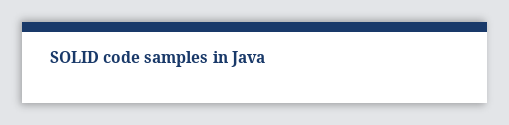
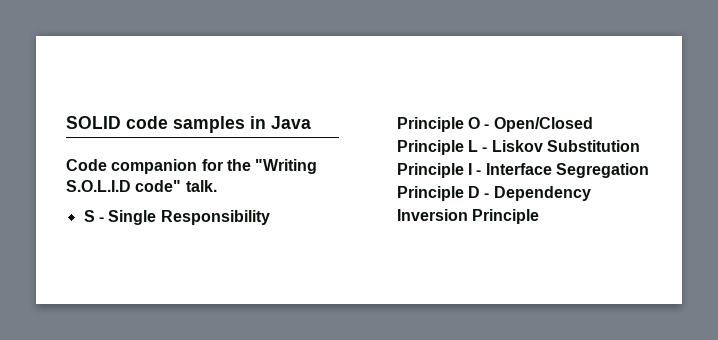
(265, 59) none -> [66,159,318,174] [66,180,217,192] [83,210,270,225] [396,117,593,132] [396,140,640,155] [396,163,649,178] [396,186,591,201] [396,209,539,224] // Code companion for the "Writing S.O.L.I.D code" talk. // S - Single Responsibility Principle O - Open/Closed Principle L - Liskov Substitution Principle I - Interface Segregation Principle D - Dependency Inversion Principle

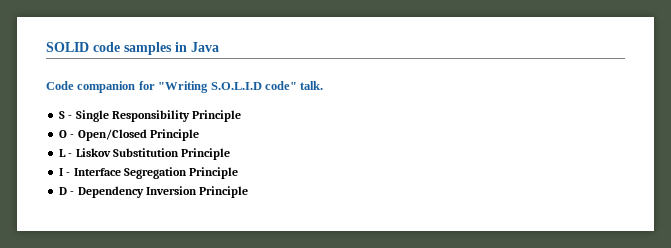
[226,159,251,171] the -> (155, 85) none
(464, 124) none -> (242, 116) //
(464, 147) none -> (199, 135) //
(464, 170) none -> (231, 154) //
(464, 193) none -> (239, 173) //

